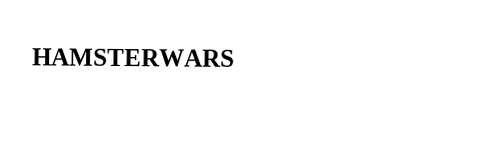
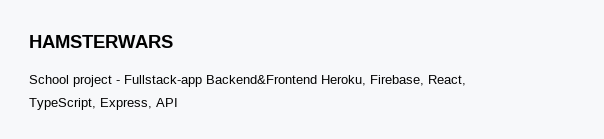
(235, 57) none -> [29,75,466,87] [29,98,178,110] // School project - Fullstack-app Backend&Frontend Heroku, Firebase, React, TypeScript, Express, API

